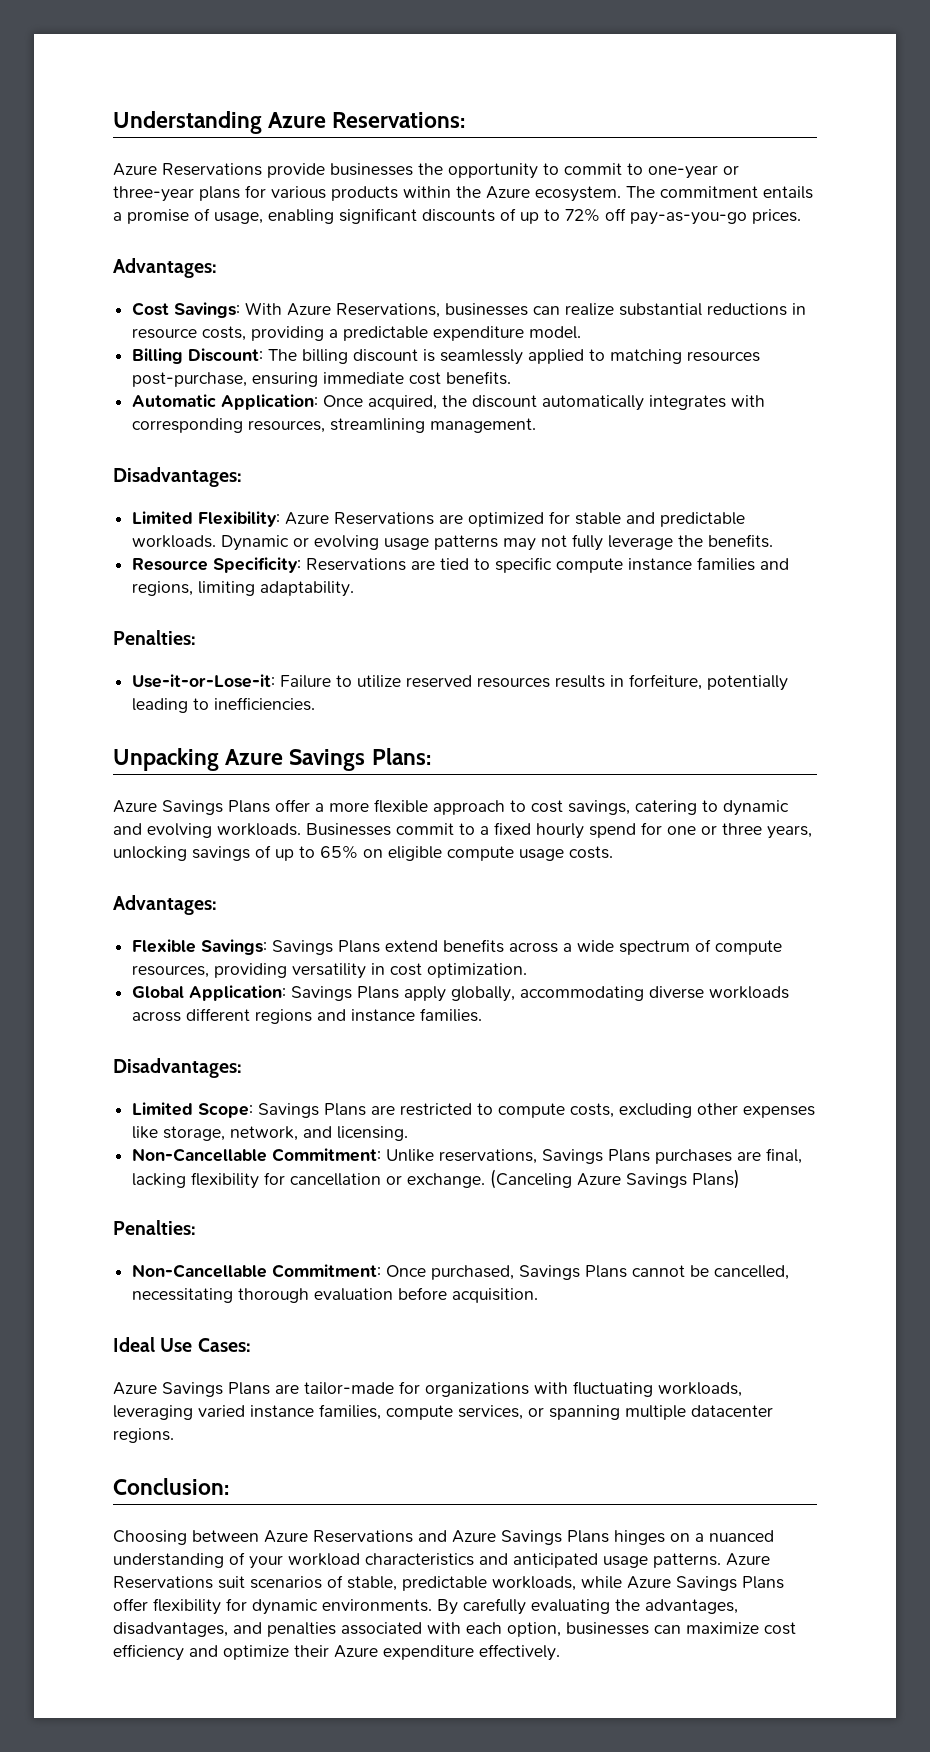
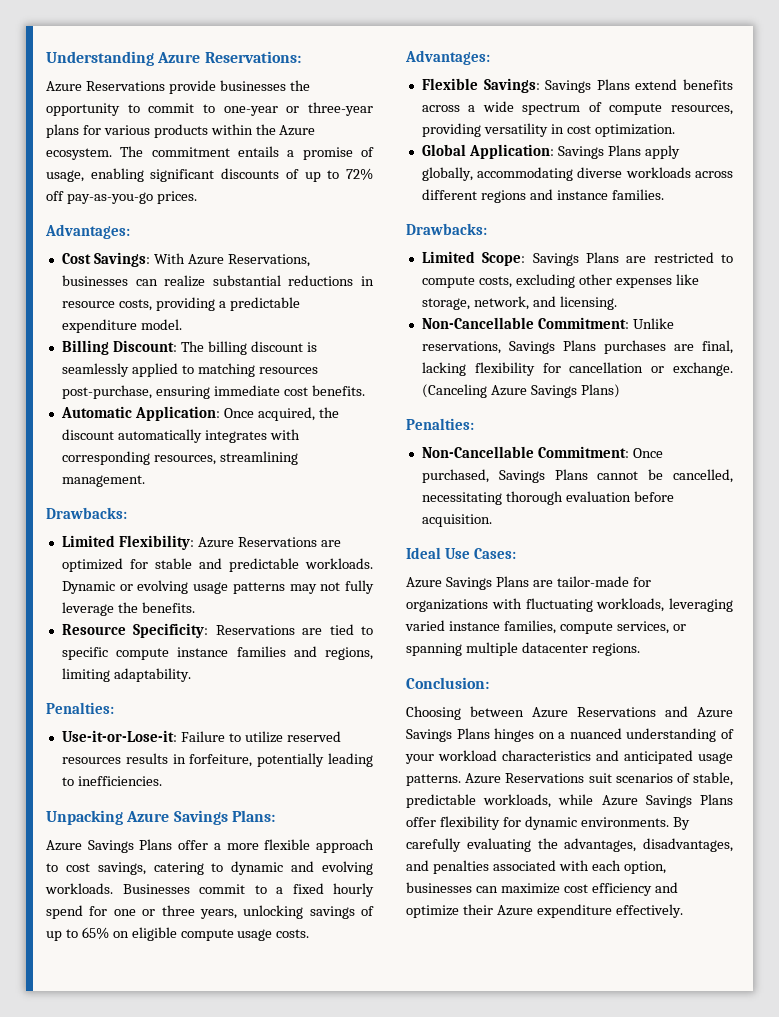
[113,467,242,487] Disadvantages: -> [46,507,127,519] Drawbacks:
[113,1058,242,1078] Disadvantages: -> [406,223,487,235] Drawbacks:

